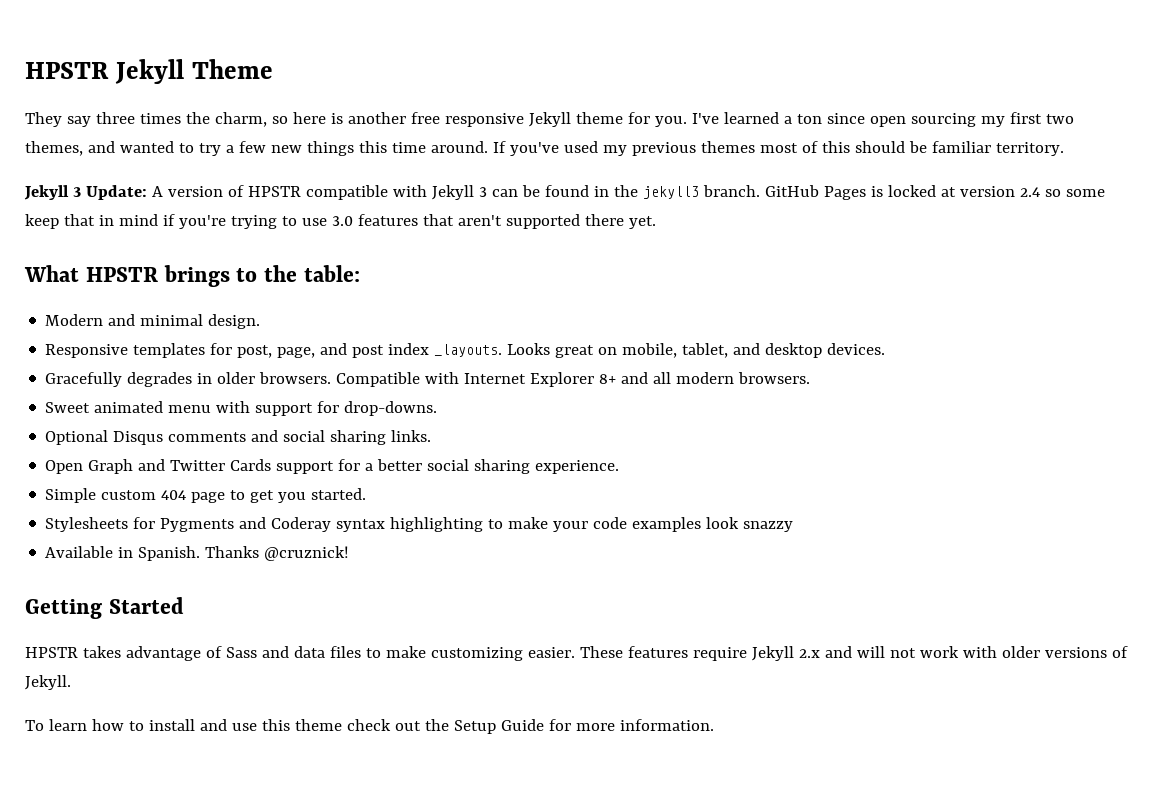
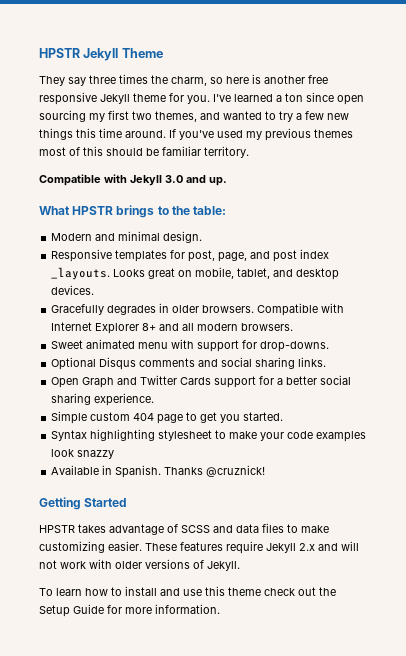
[24,185,1105,200] [25,214,656,229] Jekyll 3 Update: A version of HPSTR compatible with Jekyll 3 can be found in the jekyll3 branch. GitHub Pages is locked at version 2.4 so some keep that in mind if you're trying to use 3.0 features that aren't supported there yet. -> [39,174,227,186] Compatible with Jekyll 3.0 and up.
[45,517,484,532] Stylesheets for Pygments and Coderay syntax highlighting -> [51,429,213,441] Syntax highlighting stylesheet
[225,647,257,658] Sass -> [181,525,210,533] SCSS

